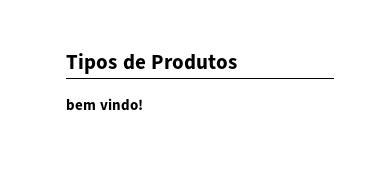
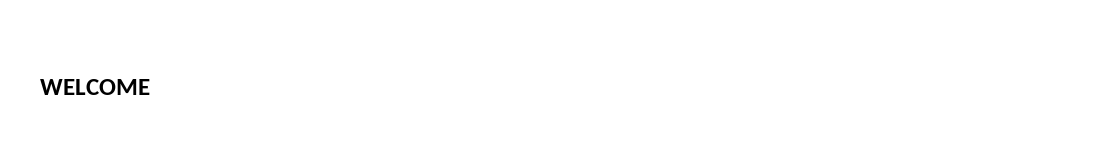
[66,53,238,74] [66,98,144,111] Tipos de Produtos // bem vindo! -> [40,79,150,95] WELCOME

